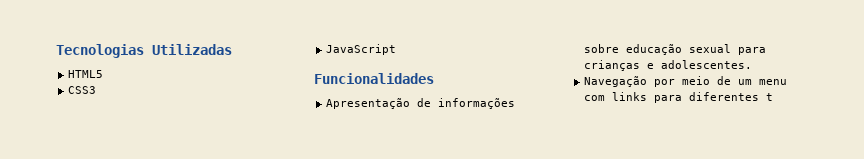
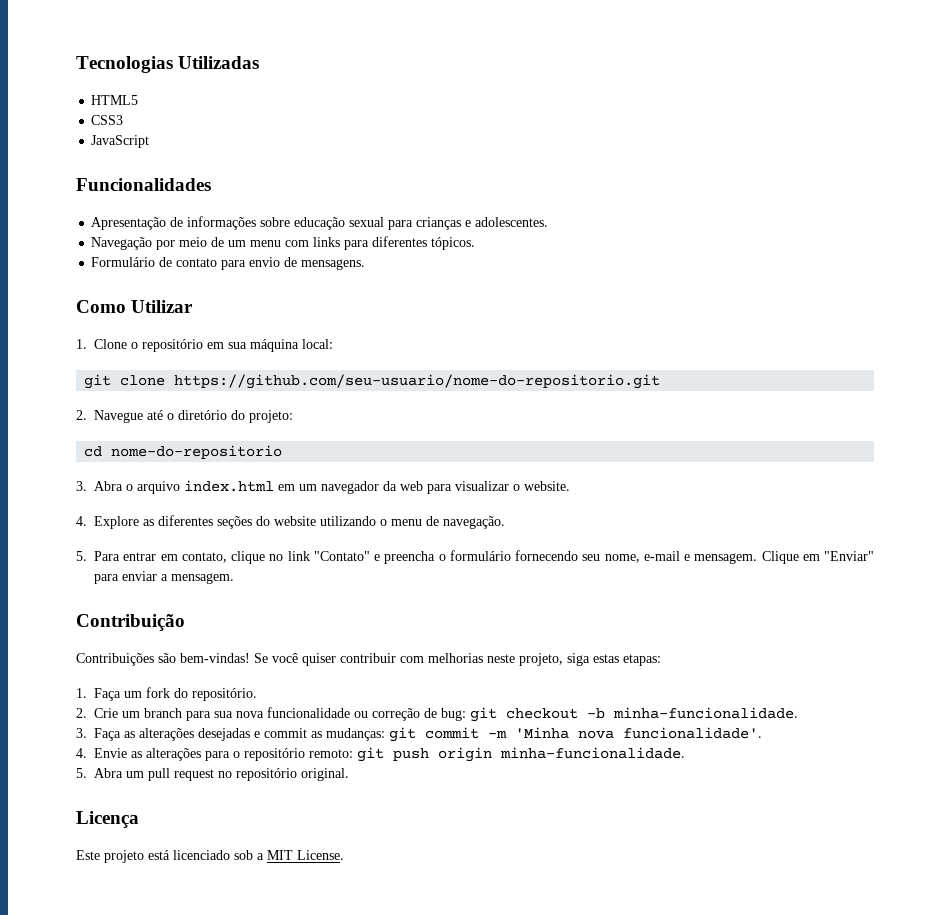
[766,93,774,101] t -> [431,237,476,250] [91,257,366,270] [76,300,194,313] [76,339,333,352] [84,374,661,389] [76,410,293,423] [84,445,283,459] [76,480,570,494] [76,515,505,529] [76,550,874,564] [94,571,234,584] [76,614,185,631] [76,653,661,666] [76,687,257,701] [76,707,798,722] [76,727,762,742] [76,747,685,762] [76,768,349,781] [76,811,139,828] [76,850,344,863] tópicos. // Formulário de contato para envio de mensagens. // Como Utilizar // 1. Clone o repositório em sua máquina local: // git clone https://github.com/seu-usuario/nome-do-repositorio.git // 2. Navegue até o diretório do projeto: // cd nome-do-repositorio // 3. Abra o arquivo index.html em um navegador da web para visualizar o website. // 4. Explore as diferentes seções do website utilizando o menu de navegação. // 5. Para entrar em contato, clique no link "Contato" e preencha o formulário fornecendo seu nome, e-mail e mensagem. Clique em "Enviar" para enviar a mensagem. // Contribuição // Contribuições são bem-vindas! Se você quiser contribuir com melhorias neste projeto, siga estas etapas: // 1. Faça um fork do repositório. // 2. Crie um branch para sua nova funcionalidade ou correção de bug: git checkout -b minha-funcionalidade. // 3. Faça as alterações desejadas e commit as mudanças: git commit -m 'Minha nova funcionalidade'. // 4. Envie as alterações para o repositório remoto: git push origin minha-funcionalidade. // 5. Abra um pull request no repositório original. // Licença // Este projeto está licenciado sob a MIT License.

